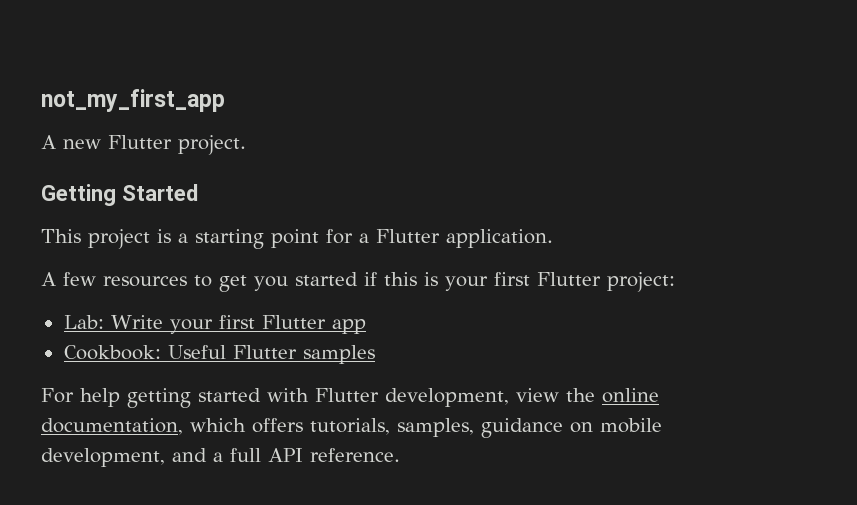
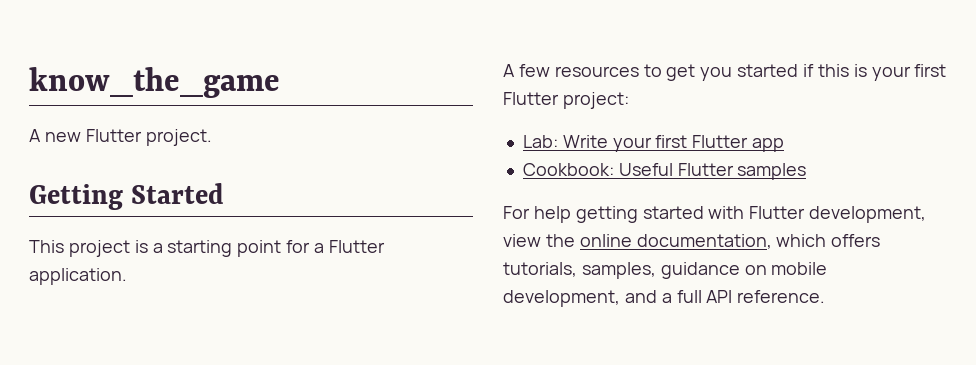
[41,89,225,112] not_my_first_app -> [29,67,280,98] know_the_game

